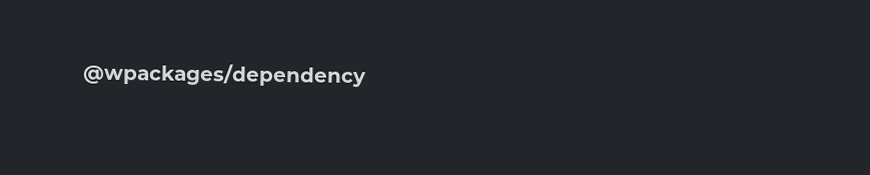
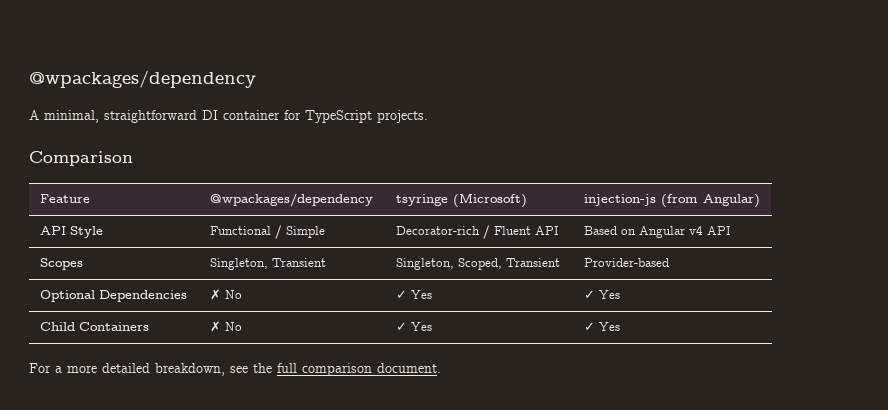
[83,62,367,88] @wpackages/dependency -> [29,70,256,88] [29,110,428,123] [29,151,133,166] [40,194,91,203] [210,193,374,207] [396,193,528,208] [584,194,761,208] [40,226,104,238] [210,225,326,239] [396,225,560,239] [584,226,732,238] [40,258,84,270] [210,258,327,270] [396,258,561,270] [584,258,670,267] [40,290,188,302] [210,289,243,300] [396,290,433,299] [584,290,621,299] [40,322,150,331] [210,321,243,332] [396,322,433,331] [584,322,621,331] [29,363,441,376] @wpackages/dependency // A minimal, straightforward DI container for TypeScript projects. // Comparison // Feature | @wpackages/dependency | tsyringe (Microsoft) | injection-js (from Angular) // API Style | Functional / Simple | Decorator-rich / Fluent API | Based on Angular v4 API // Scopes | Singleton, Transient | Singleton, Scoped, Transient | Provider-based // Optional Dependencies | ✗ No | ✓ Yes | ✓ Yes // Child Containers | ✗ No | ✓ Yes | ✓ Yes // For a more detailed breakdown, see the full comparison document.

